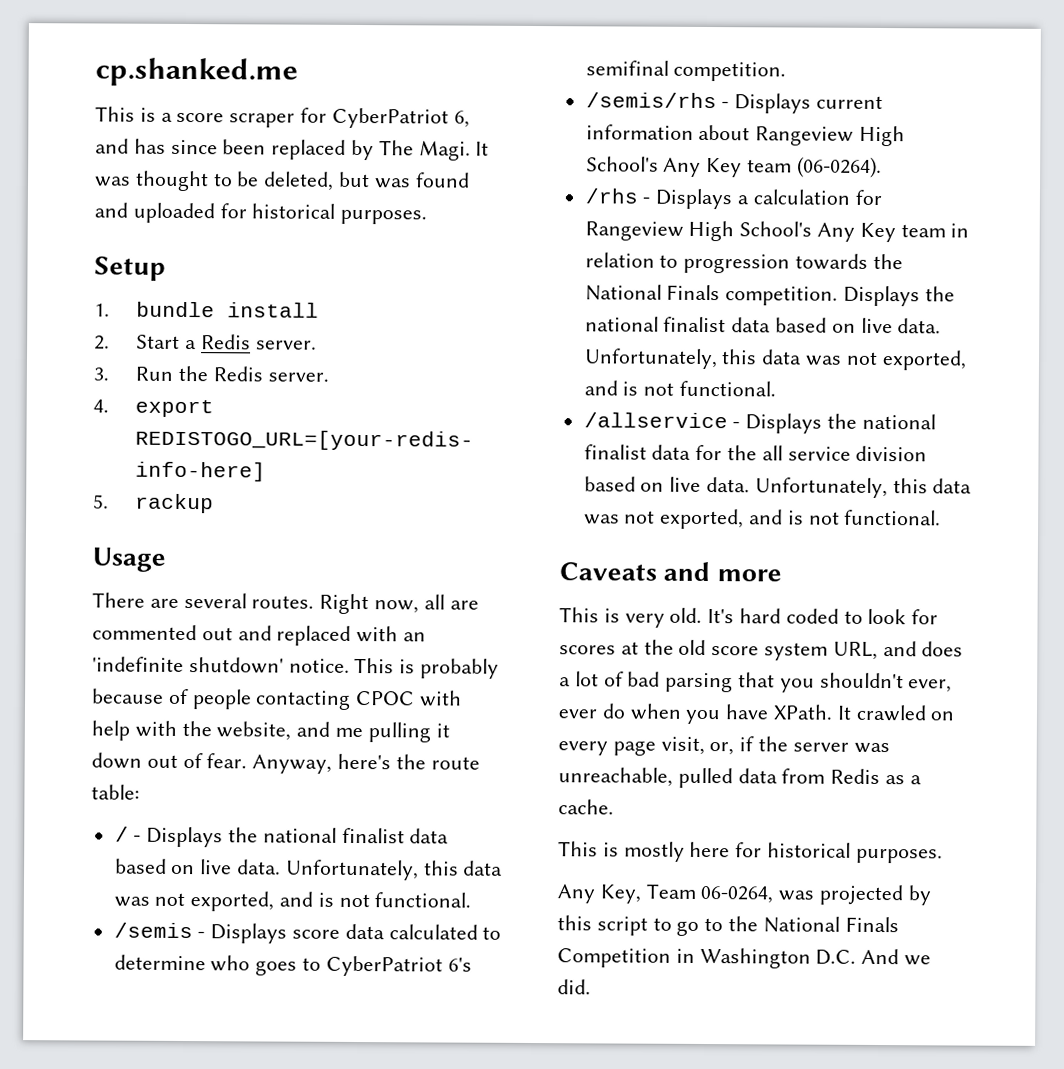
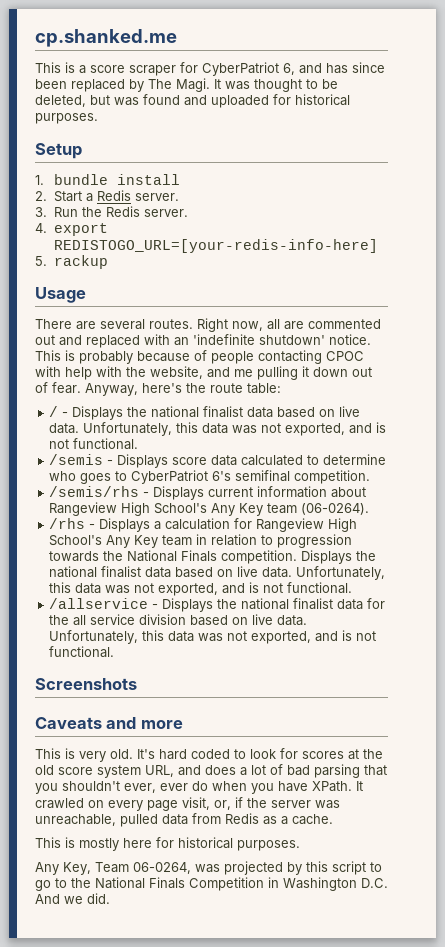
(942, 517) none -> [35,678,137,690] // Screenshots

